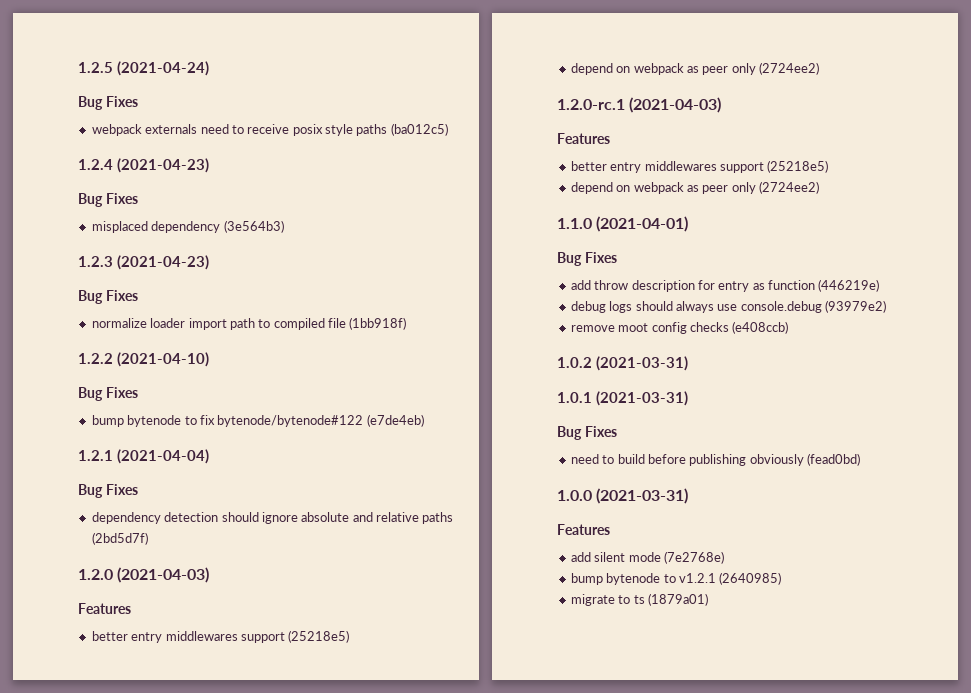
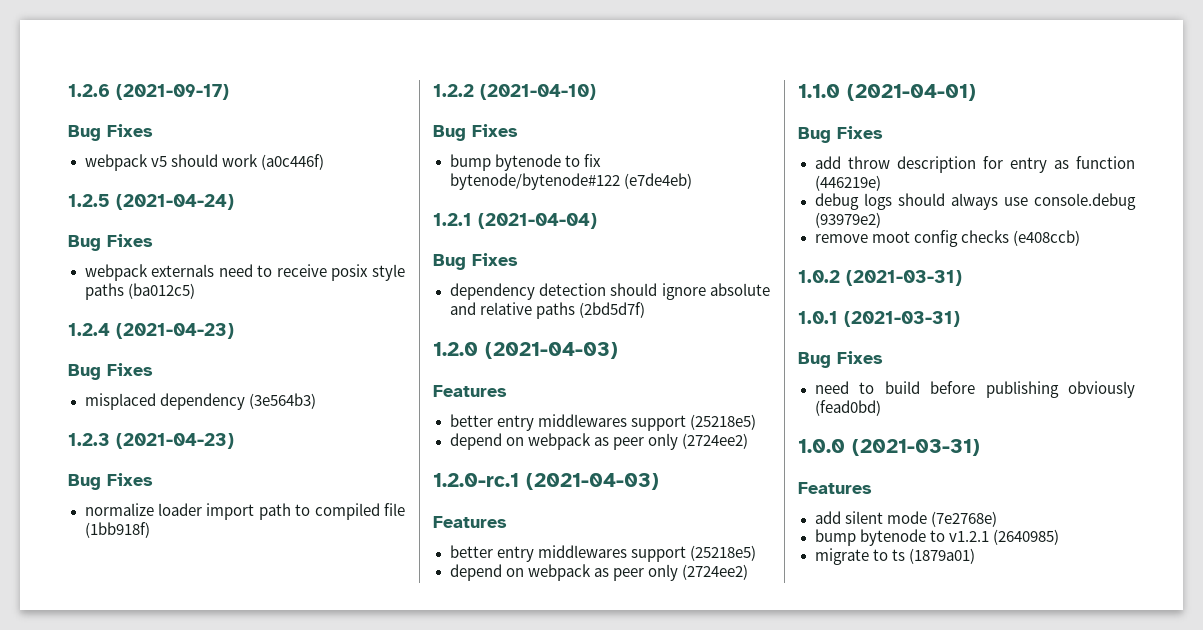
(78, 67) none -> [68,84,229,100] [68,124,153,141] [84,154,324,171] 1.2.6 (2021-09-17) // Bug Fixes // webpack v5 should work (a0c446f) //

